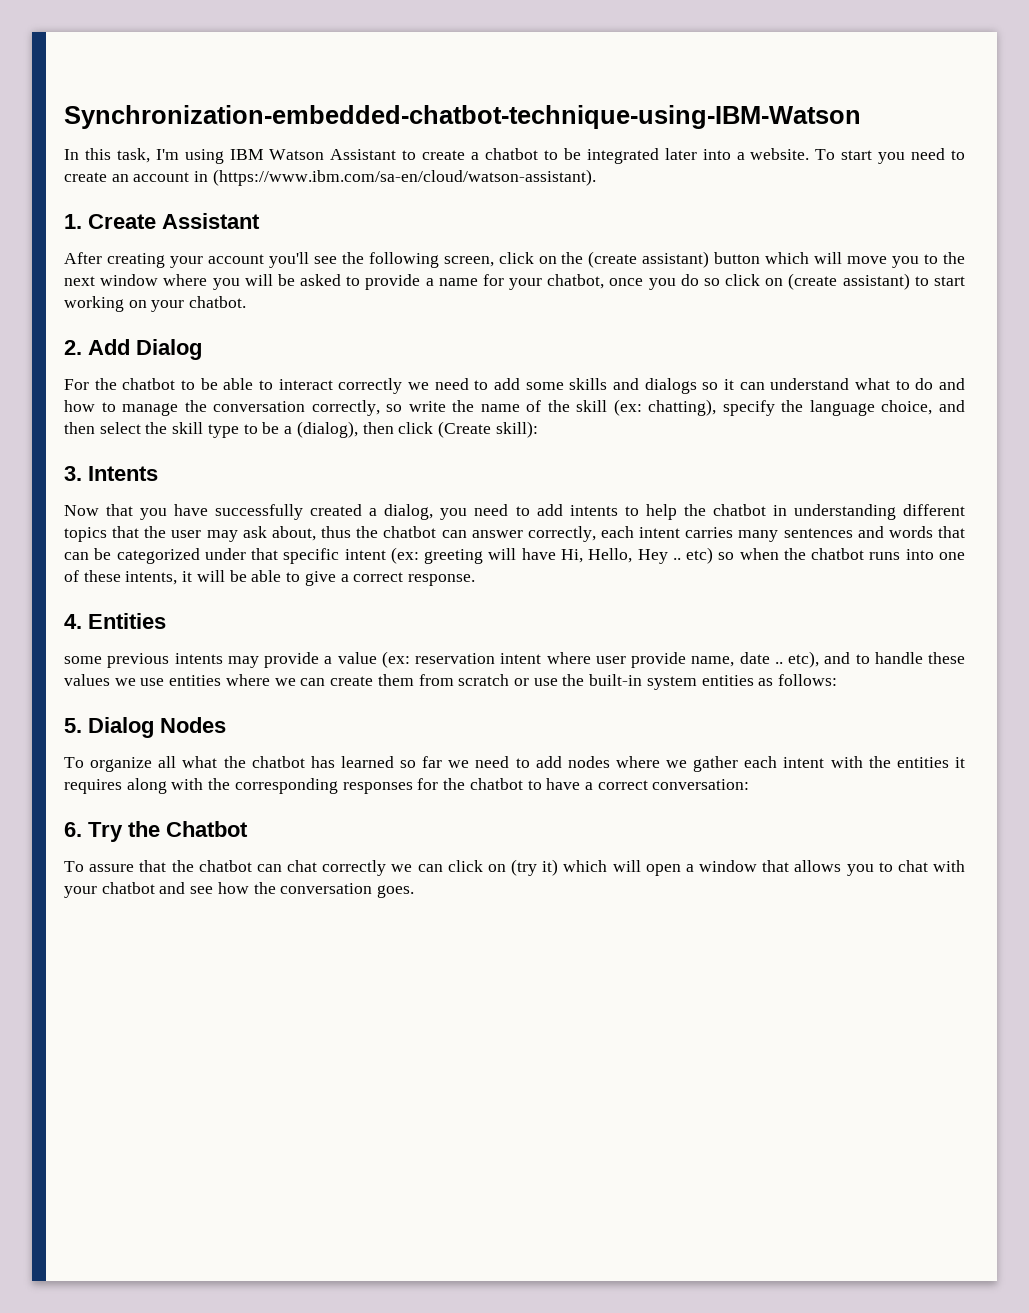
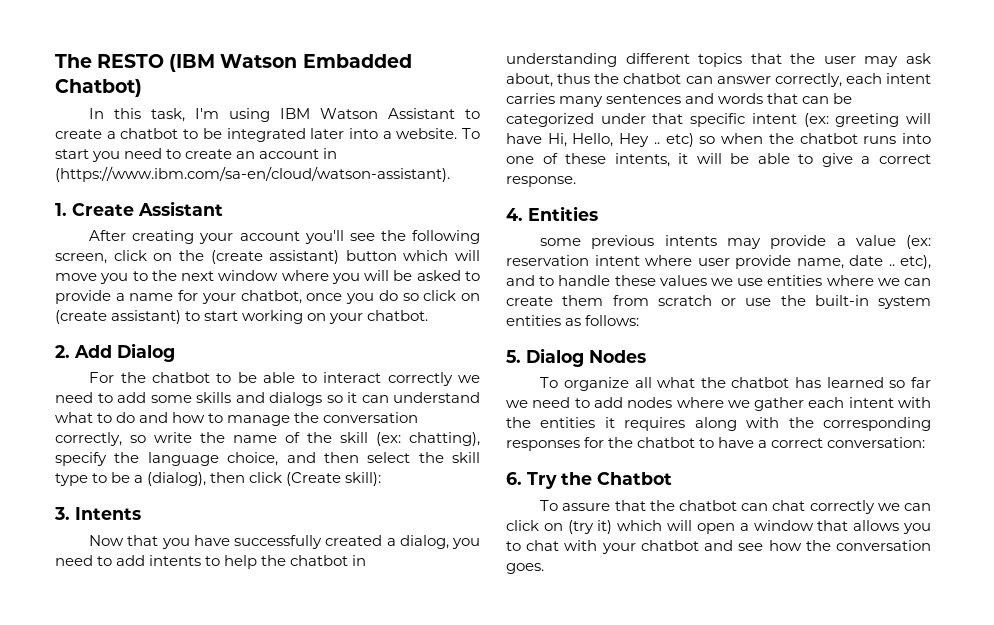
[64,105,861,129] Synchronization-embedded-chatbot-technique-using-IBM-Watson -> [55,54,412,72] [55,79,142,97] The RESTO (IBM Watson Embadded Chatbot)

